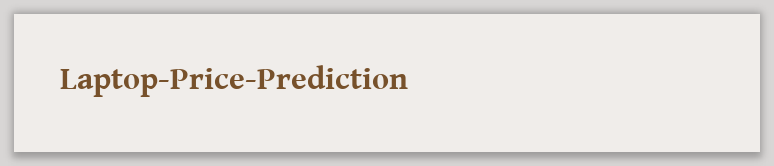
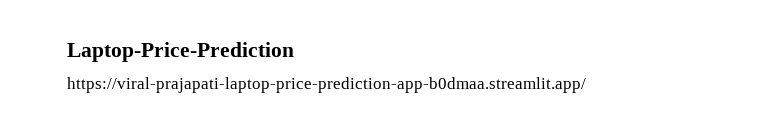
(408, 81) none -> [67,77,586,93] // https://viral-prajapati-laptop-price-prediction-app-b0dmaa.streamlit.app/

